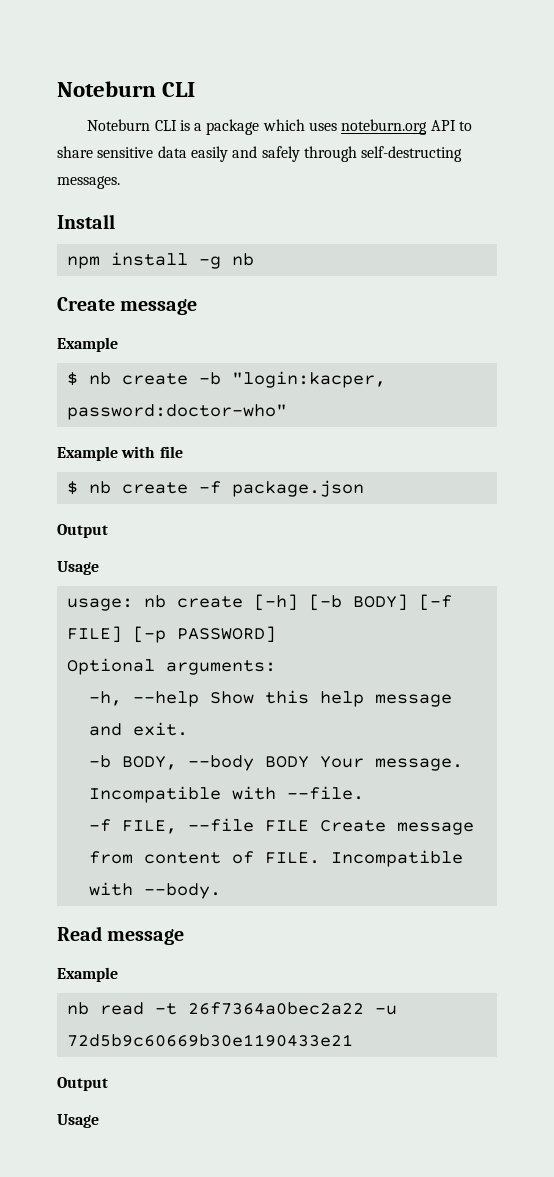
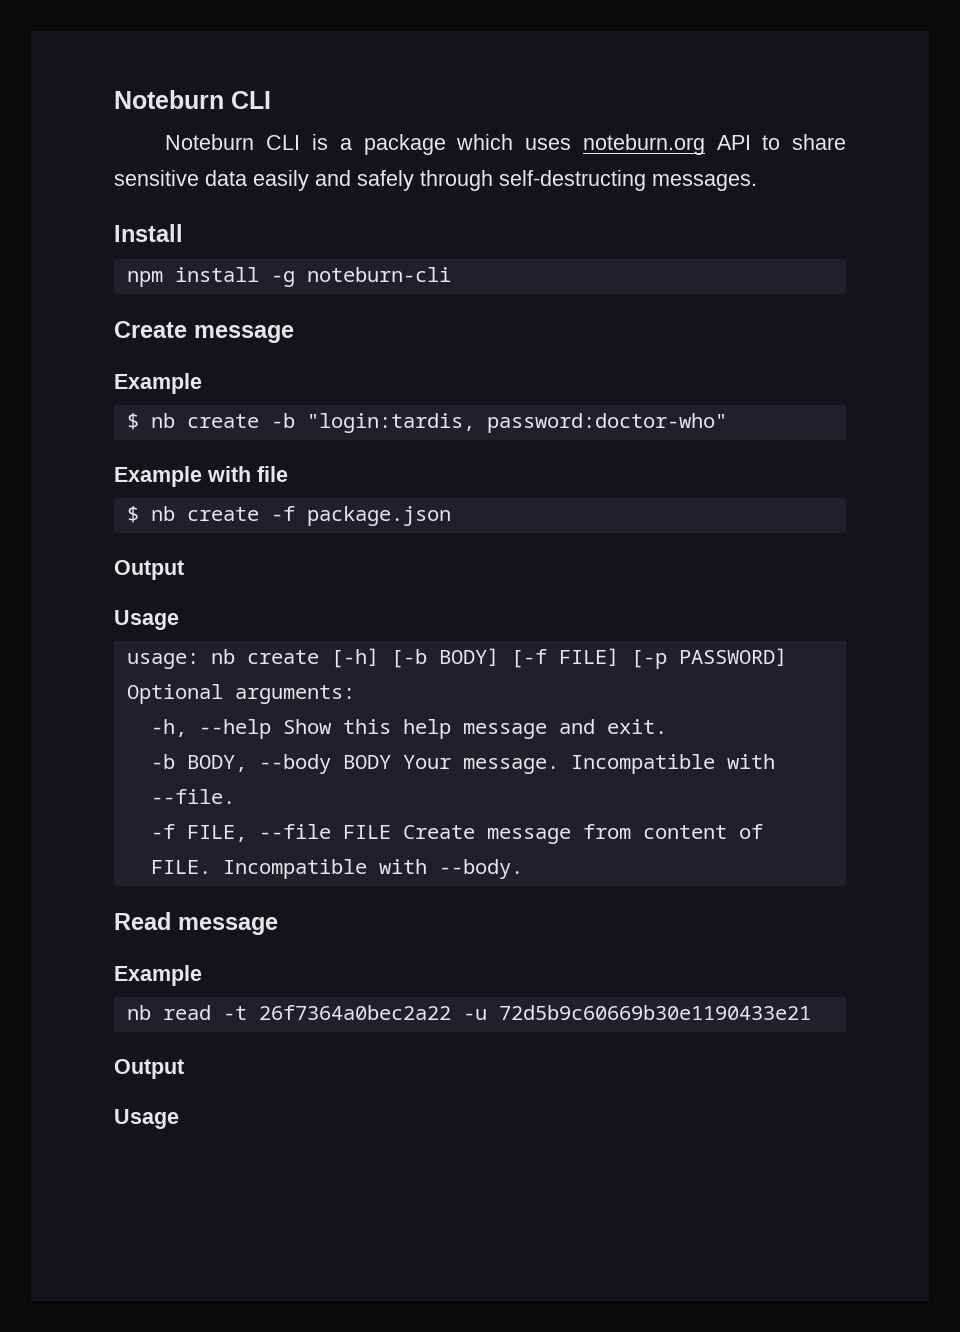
[231,253,254,266] nb -> [306,267,451,282] noteburn-cli
[231,371,386,388] "login:kacper, -> [306,413,475,433] "login:tardis,

